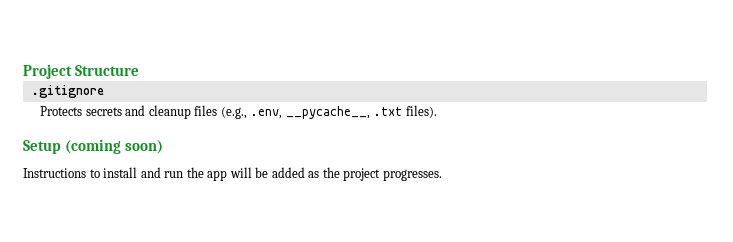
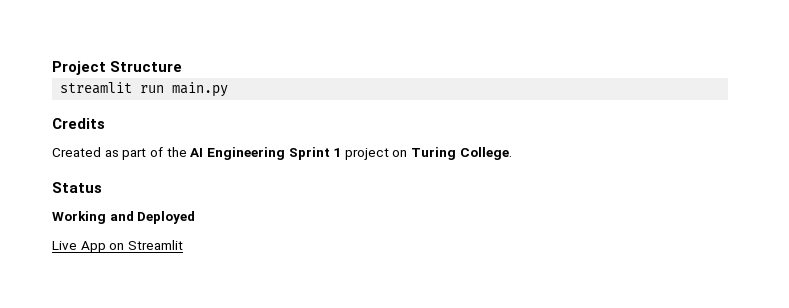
[30,85,104,98] [40,105,437,119] [23,139,163,154] [23,167,442,181] .gitignore // Protects secrets and cleanup files (e.g., .env, __pycache__, .txt files). // Setup (coming soon) // Instructions to install and run the app will be added as the project progresses. -> [60,82,229,97] [52,118,105,129] [52,147,512,160] [52,182,102,193] [52,211,196,224] [52,240,183,253] streamlit run main.py // Credits // Created as part of the AI Engineering Sprint 1 project on Turing College. // Status // Working and Deployed // Live App on Streamlit

